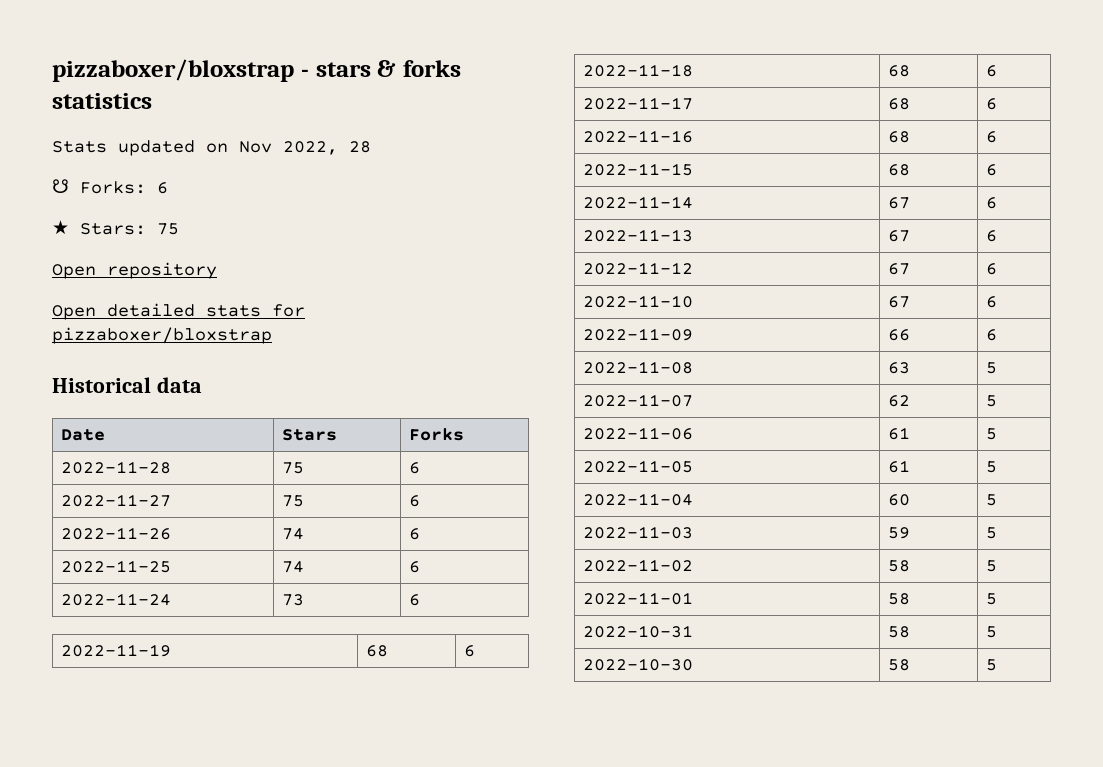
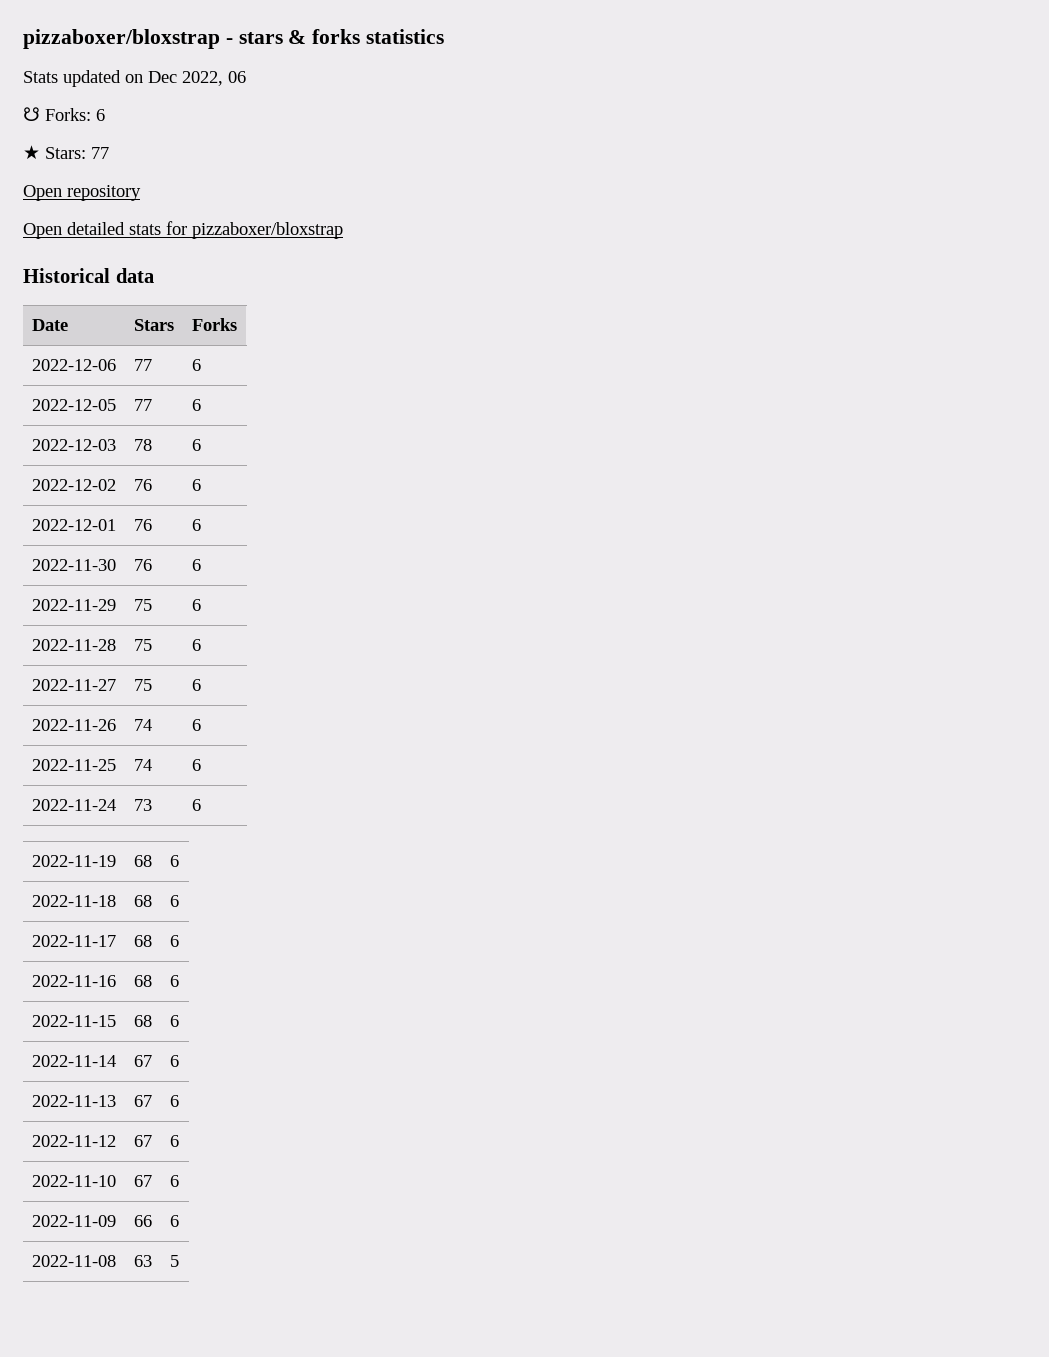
[239,141,371,155] Nov 2022, 28 -> [148,71,246,86] Dec 2022, 06
[157,223,179,235] 75 -> [91,147,109,159] 77
(465, 434) none -> [31,359,116,371] [133,359,152,371] [191,359,201,371] [31,399,116,411] [133,399,152,411] [191,399,201,411] [31,439,116,451] [133,439,152,451] [191,439,201,451] [31,479,116,491] [133,479,152,491] [191,479,201,491] [31,519,116,531] [133,519,152,531] [191,519,201,531] [31,559,116,571] [133,559,152,571] [191,559,201,571] [31,599,116,611] [133,599,152,611] [191,599,201,611] // 2022-12-06 | 77 | 6 // 2022-12-05 | 77 | 6 // 2022-12-03 | 78 | 6 // 2022-12-02 | 76 | 6 // 2022-12-01 | 76 | 6 // 2022-11-30 | 76 | 6 // 2022-11-29 | 75 | 6
[583,394,694,407] [888,395,911,407] [986,395,998,407] [583,427,694,440] [888,427,911,440] [986,428,998,440] [583,460,694,473] [888,460,911,473] [986,461,998,473] [583,493,694,506] [888,494,911,506] [986,494,998,506] [583,526,694,539] [888,527,911,539] [986,527,998,539] [583,559,694,572] [888,560,911,572] [986,560,998,572] [583,592,694,605] [888,593,911,605] [986,593,998,605] [583,625,694,638] [888,626,911,638] [986,626,998,638] [583,658,694,671] [888,659,911,671] [986,659,998,671] // 2022-11-07 | 62 | 5 // 2022-11-06 | 61 | 5 // 2022-11-05 | 61 | 5 // 2022-11-04 | 60 | 5 // 2022-11-03 | 59 | 5 // 2022-11-02 | 58 | 5 // 2022-11-01 | 58 | 5 // 2022-10-31 | 58 | 5 // 2022-10-30 | 58 | 5 -> (179, 1261) none

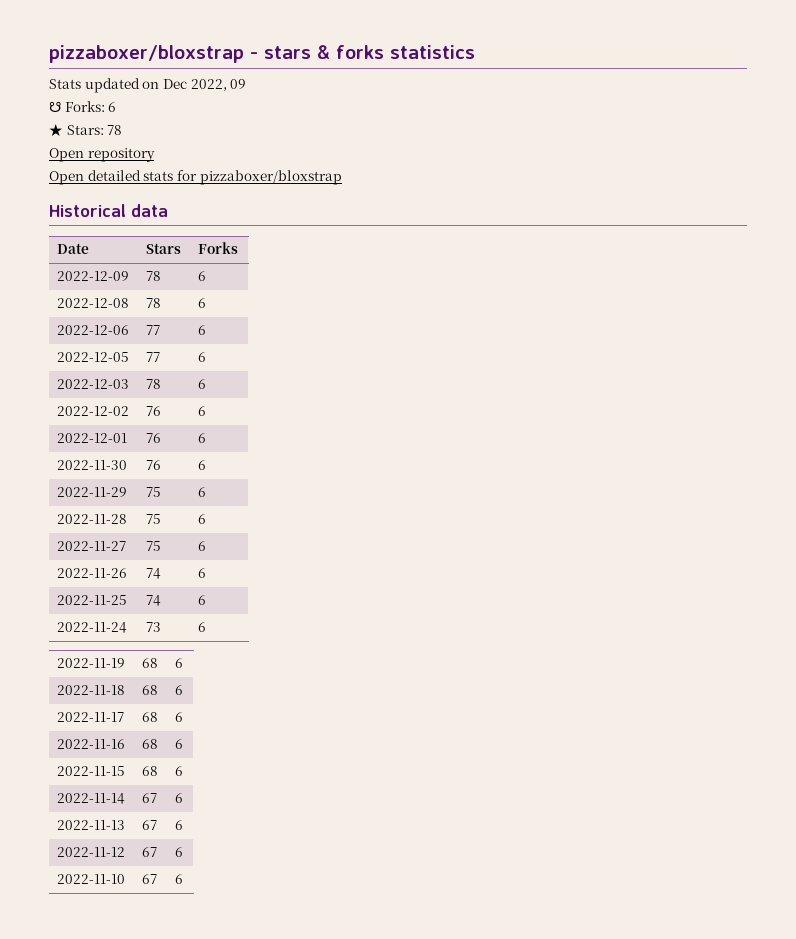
[228,71,246,83] 06 -> [230,79,247,89] 09
[91,147,109,159] 77 -> [107,125,123,135] 78
(237, 324) none -> [57,271,130,281] [146,271,162,281] [198,271,207,281] [57,298,130,308] [146,298,162,308] [198,298,207,308] // 2022-12-09 | 78 | 6 // 2022-12-08 | 78 | 6
[31,1215,116,1227] [133,1215,152,1227] [169,1215,179,1227] [31,1255,116,1267] [133,1255,152,1267] [169,1255,179,1267] // 2022-11-09 | 66 | 6 // 2022-11-08 | 63 | 5 -> (184, 879) none

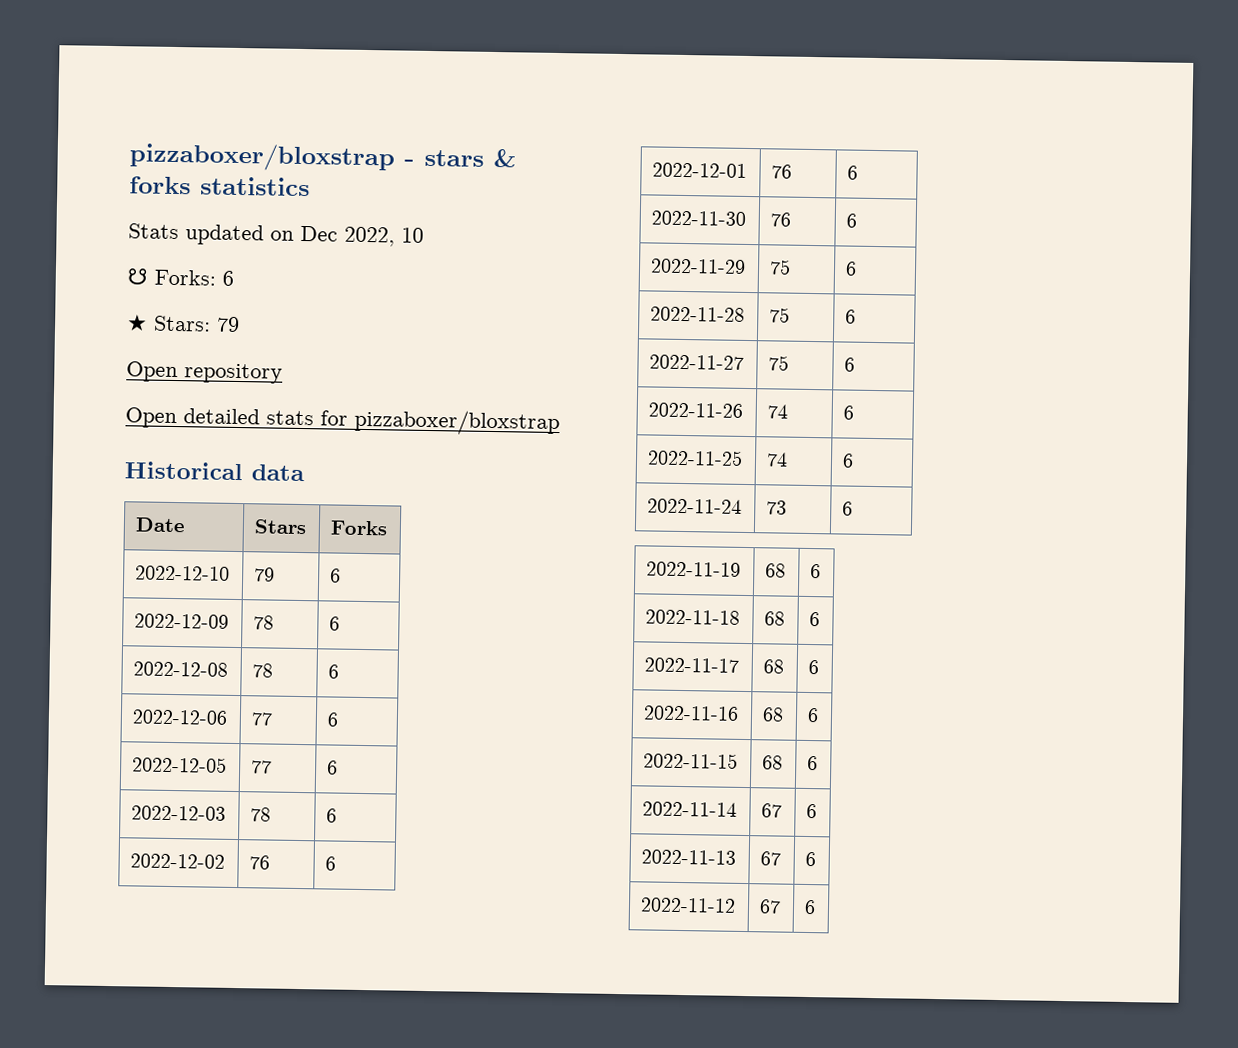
[230,79,247,89] 09 -> [401,227,424,243] 10
[107,125,123,135] 78 -> [216,316,240,333] 79
(239, 248) none -> [135,565,231,581] [254,567,276,582] [330,568,342,583] // 2022-12-10 | 79 | 6
[57,874,126,884] [142,874,158,884] [175,874,184,884] // 2022-11-10 | 67 | 6 -> (817, 907) none

